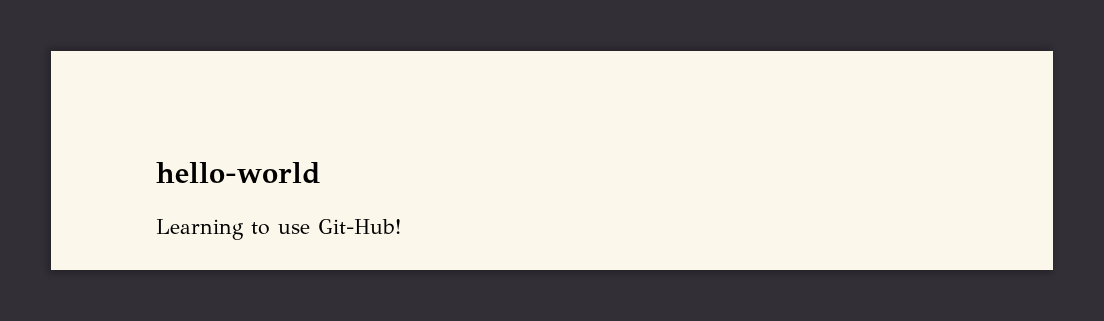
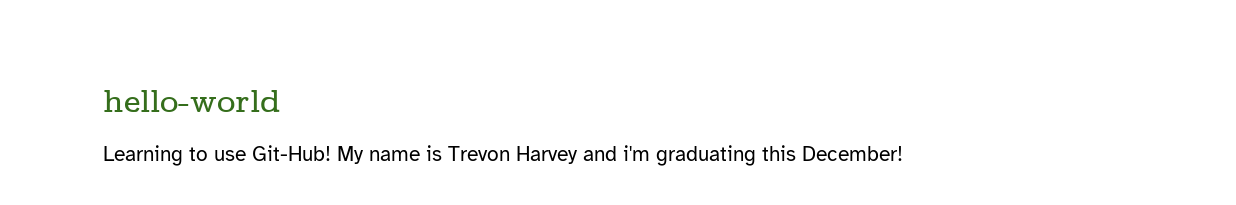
(401, 226) none -> [337,145,903,166] My name is Trevon Harvey and i'm graduating this December!

